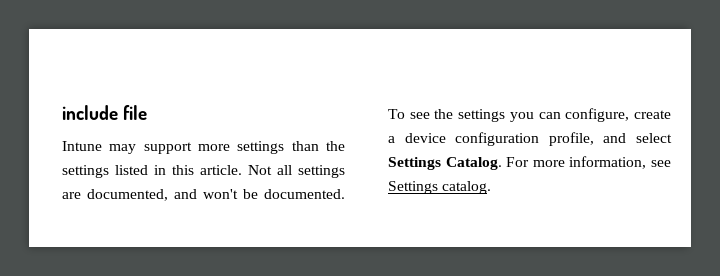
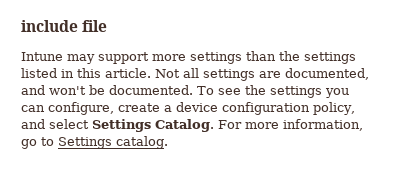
[548,132,594,146] profile, -> [313,102,355,115] policy,
[651,160,671,167] see -> [21,137,54,149] go to

